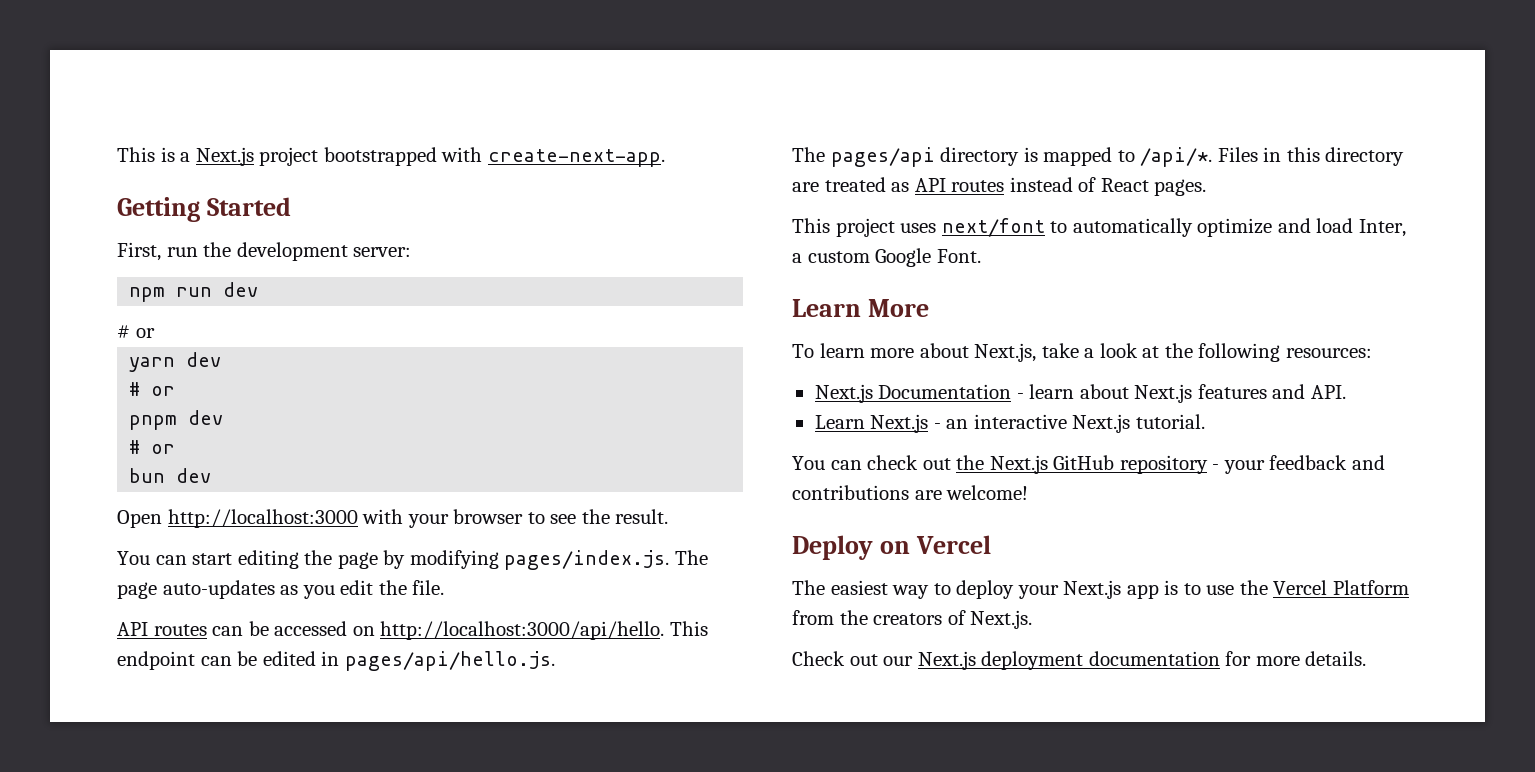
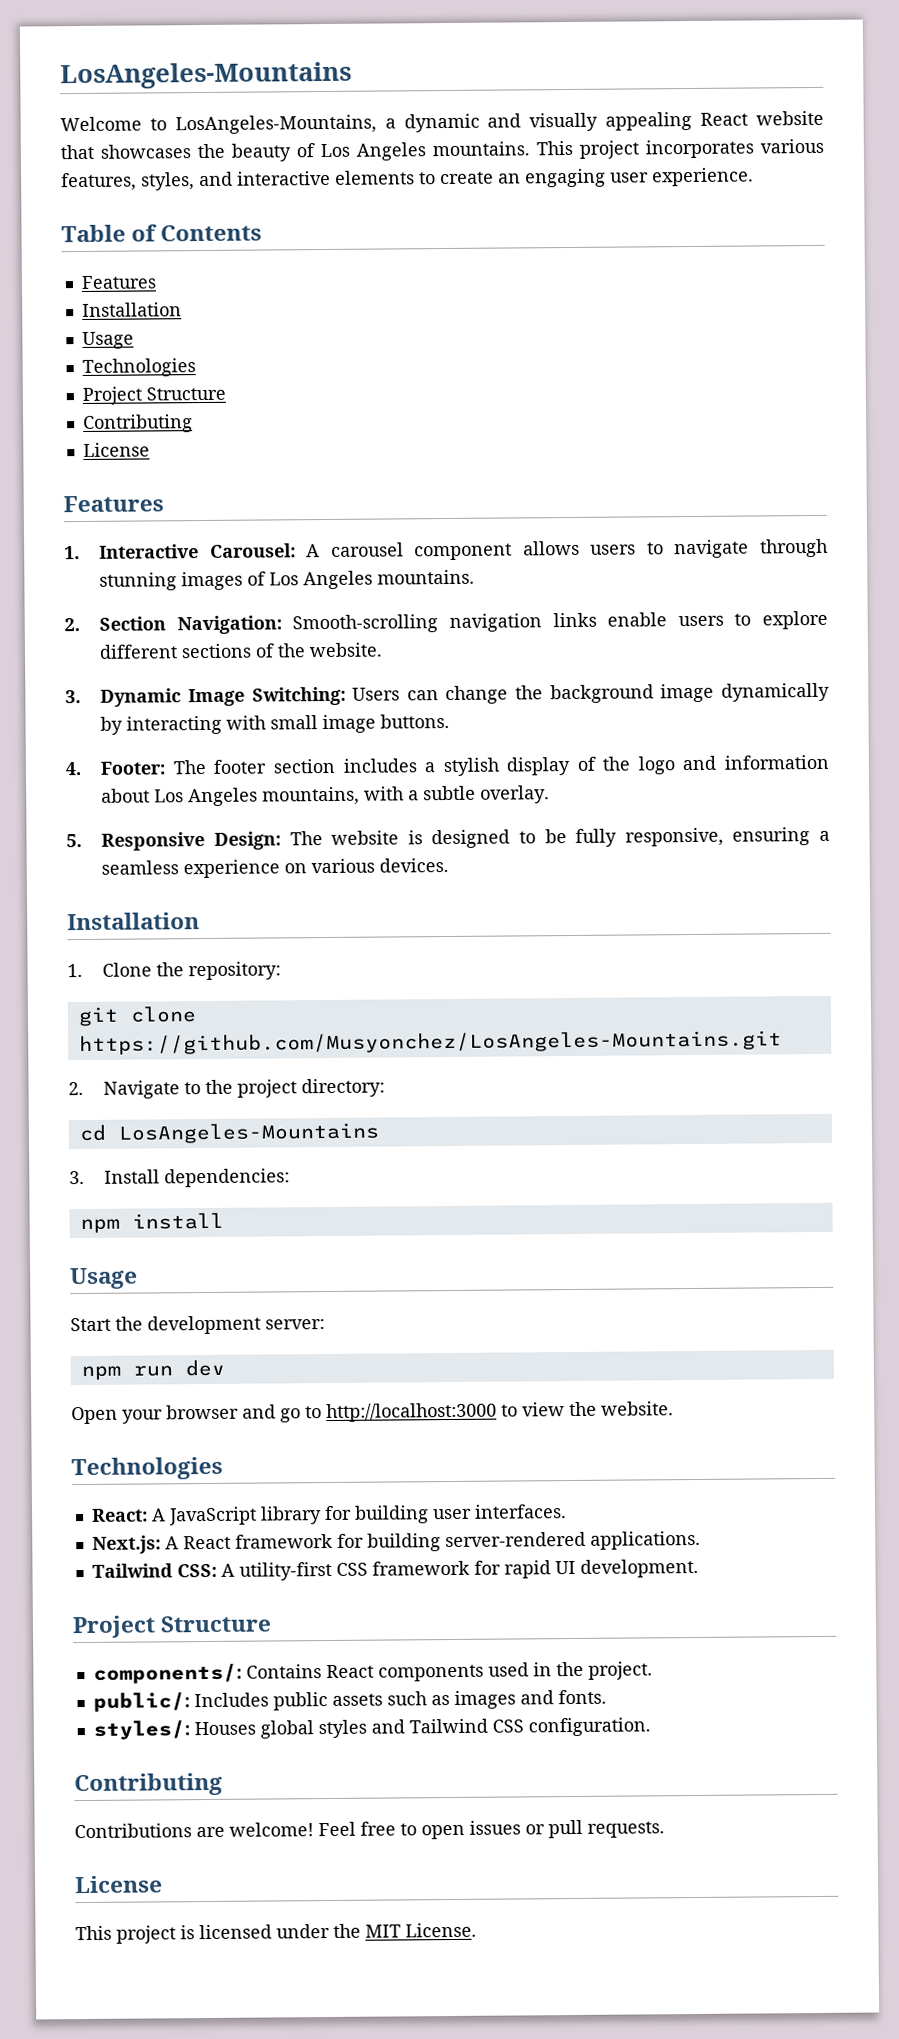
[117,147,665,167] [117,197,291,222] [117,242,198,261] This is a Next.js project bootstrapped with create-next-app. // Getting Started // First, run -> [60,61,352,90] [60,110,825,135] [60,138,824,162] [61,167,754,192] [61,224,263,243] [80,275,156,289] [81,302,182,317] [81,331,134,349] [81,358,196,377] [81,386,226,405] [82,414,193,433] [82,442,150,457] [63,495,164,513] [64,538,828,561] [99,569,476,591] [64,610,828,635] [99,642,384,659] [65,682,830,707] [100,713,451,735] [65,754,829,777] [101,785,551,807] [66,827,830,851] [101,857,450,879] [67,912,200,931] [67,961,282,981] [77,1006,197,1027] [78,1030,782,1056] [68,1078,386,1099] [78,1122,379,1144] [69,1168,291,1188] [79,1212,224,1234] [70,1267,138,1290] [70,1317,111,1332] LosAngeles-Mountains // Welcome to LosAngeles-Mountains, a dynamic and visually appealing React website that showcases the beauty of Los Angeles mountains. This project incorporates various features, styles, and interactive elements to create an engaging user experience. // Table of Contents // Features // Installation // Usage // Technologies // Project Structure // Contributing // License // Features // 1. Interactive Carousel: A carousel component allows users to navigate through stunning images of Los Angeles mountains. // 2. Section Navigation: Smooth-scrolling navigation links enable users to explore different sections of the website. // 3. Dynamic Image Switching: Users can change the background image dynamically by interacting with small image buttons. // 4. Footer: The footer section includes a stylish display of the logo and information about Los Angeles mountains, with a subtle overlay. // 5. Responsive Design: The website is designed to be fully responsive, ensuring a seamless experience on various devices. // Installation // 1. Clone the repository: // git clone https://github.com/Musyonchez/LosAngeles-Mountains.git // 2. Navigate to the project directory: // cd LosAngeles-Mountains // 3. Install dependencies: // npm install // Usage // Start
[117,325,155,338] [129,352,222,372] [129,382,176,396] [129,410,224,430] [129,440,176,454] [129,468,212,483] [117,509,669,528] [117,550,708,570] [117,580,445,599] [117,621,708,640] [117,651,555,671] [792,147,1405,167] [792,177,1207,196] [792,218,1406,237] [792,248,981,267] [792,299,929,317] [792,343,1372,362] [814,384,1346,403] [814,414,1205,433] [792,455,1385,474] [792,485,1029,500] [792,535,991,560] [792,580,1409,599] [792,610,1033,629] [792,651,1367,670] # or // yarn dev // # or // pnpm dev // # or // bun dev // Open http://localhost:3000 with your browser to see the result. // You can start editing the page by modifying pages/index.js. The page auto-updates as you edit the file. // API routes can be accessed on http://localhost:3000/api/hello. This endpoint can be edited in pages/api/hello.js. // The pages/api directory is mapped to /api/*. Files in this directory are treated as API routes instead of React pages. // This project uses next/font to automatically optimize and load Inter, a custom Google Font. // Learn More // To learn more about Next.js, take a look at the following resources: // Next.js Documentation - learn about Next.js features and API. // Learn Next.js - an interactive Next.js tutorial. // You can check out the Next.js GitHub repository - your feedback and contributions are welcome! // Deploy on Vercel // The easiest way to deploy your Next.js app is to use the Vercel Platform from the creators of Next.js. // Check out our Next.js deployment documentation for more details. -> [71,1401,674,1425] [71,1456,223,1481] [91,1504,567,1526] [91,1530,701,1554] [91,1558,699,1581] [72,1615,273,1639] [92,1661,653,1684] [92,1689,607,1712] [92,1717,651,1740] [74,1772,223,1797] [74,1819,665,1840] [75,1875,163,1894] [75,1922,477,1944] Open your browser and go to http://localhost:3000 to view the website. // Technologies // React: A JavaScript library for building user interfaces. // Next.js: A React framework for building server-rendered applications. // Tailwind CSS: A utility-first CSS framework for rapid UI development. // Project Structure // components/: Contains React components used in the project. // public/: Includes public assets such as images and fonts. // styles/: Houses global styles and Tailwind CSS configuration. // Contributing // Contributions are welcome! Feel free to open issues or pull requests. // License // This project is licensed under the MIT License.

